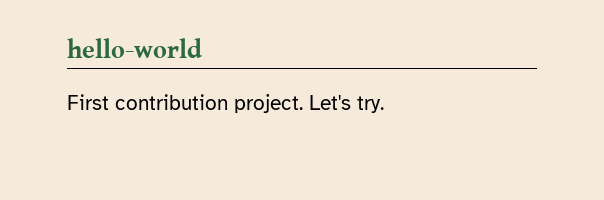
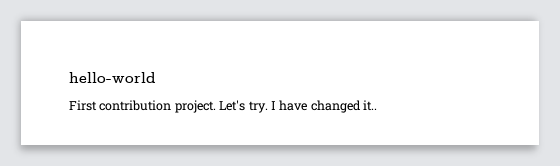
(384, 104) none -> [270,100,377,113] I have changed it..

